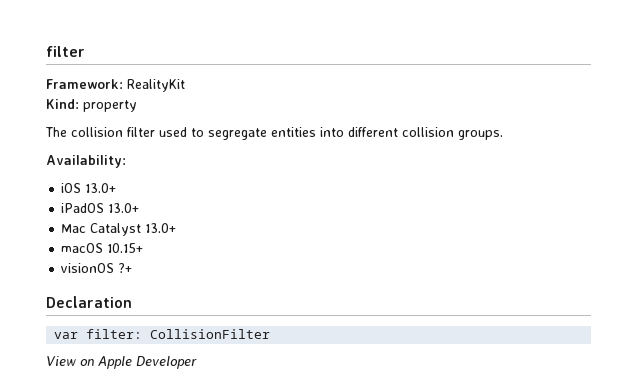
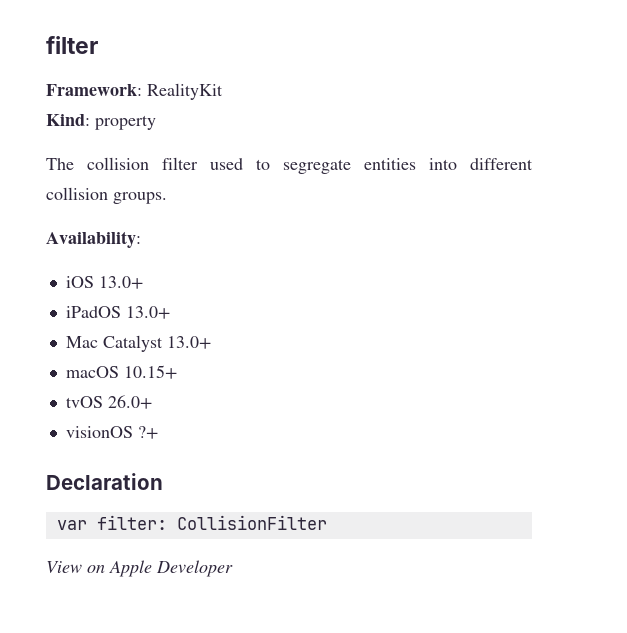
(144, 248) none -> [65,395,152,409] // tvOS 26.0+

